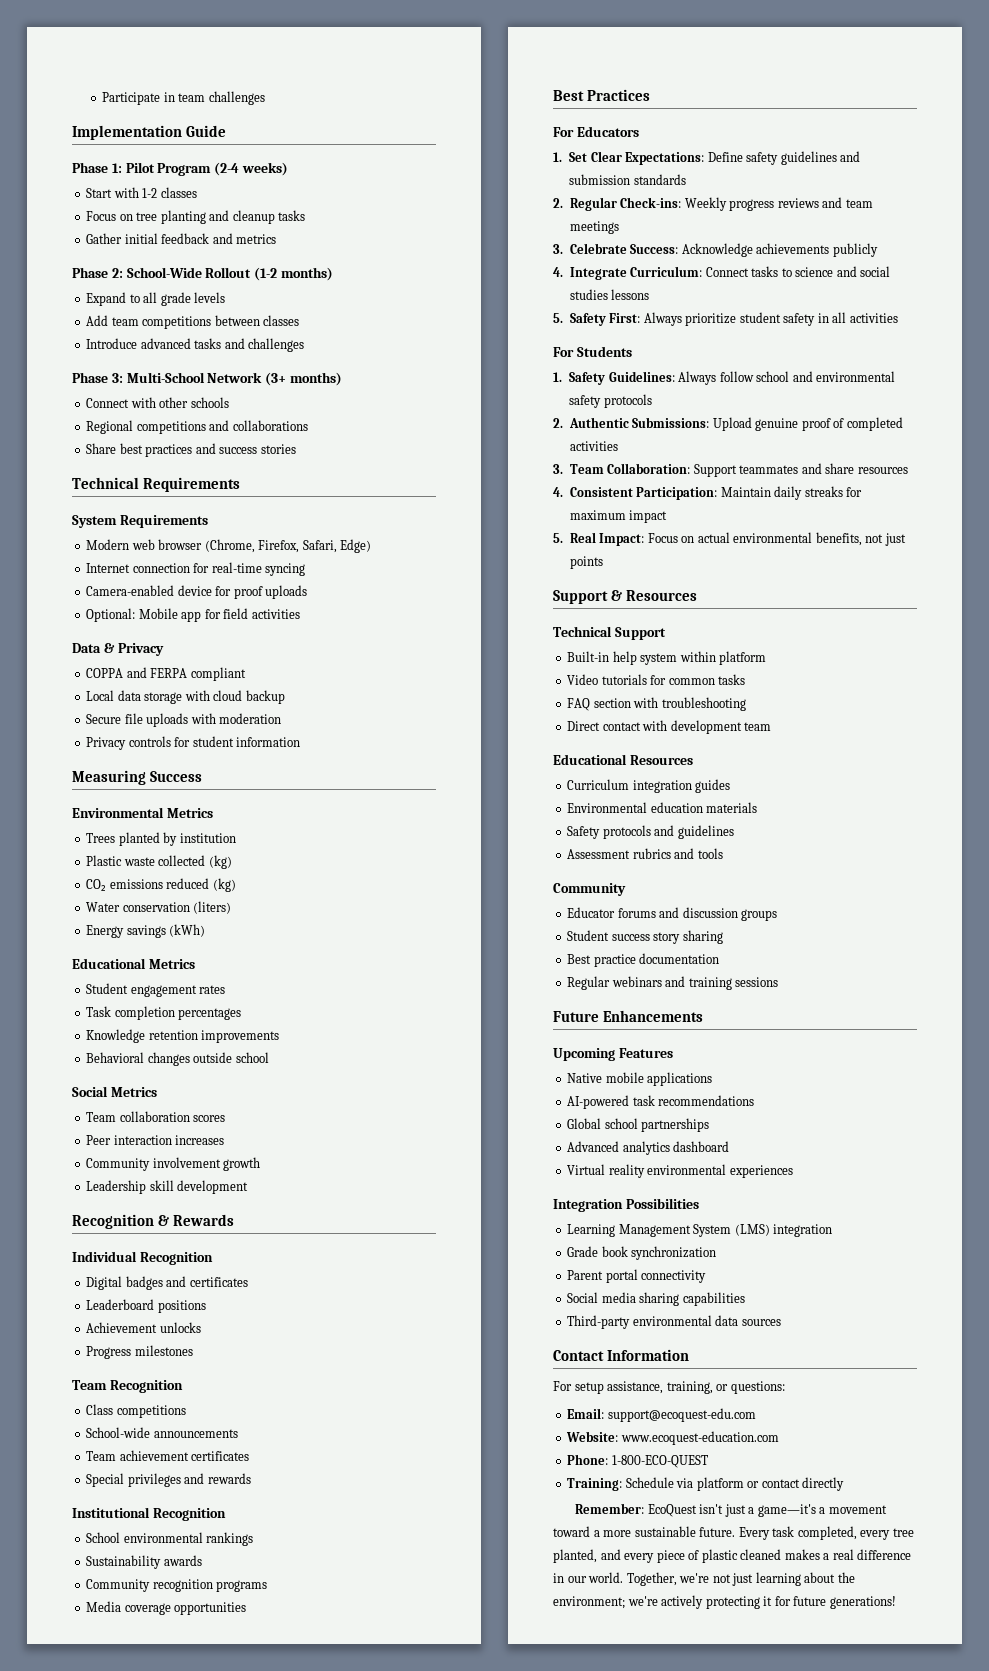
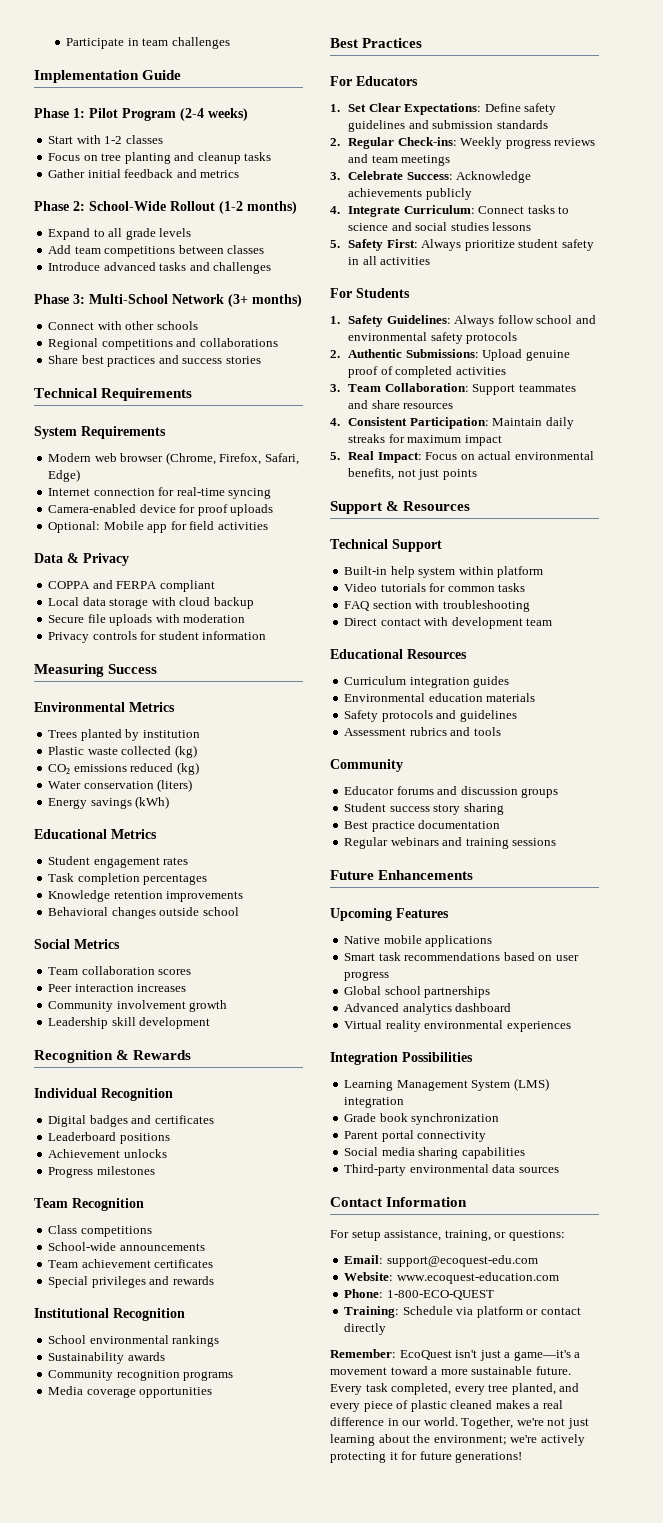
[567,1095,630,1109] AI-powered -> [344,953,376,961] Smart
(755, 1100) none -> [503,952,579,961] [344,971,390,981] based on user progress

